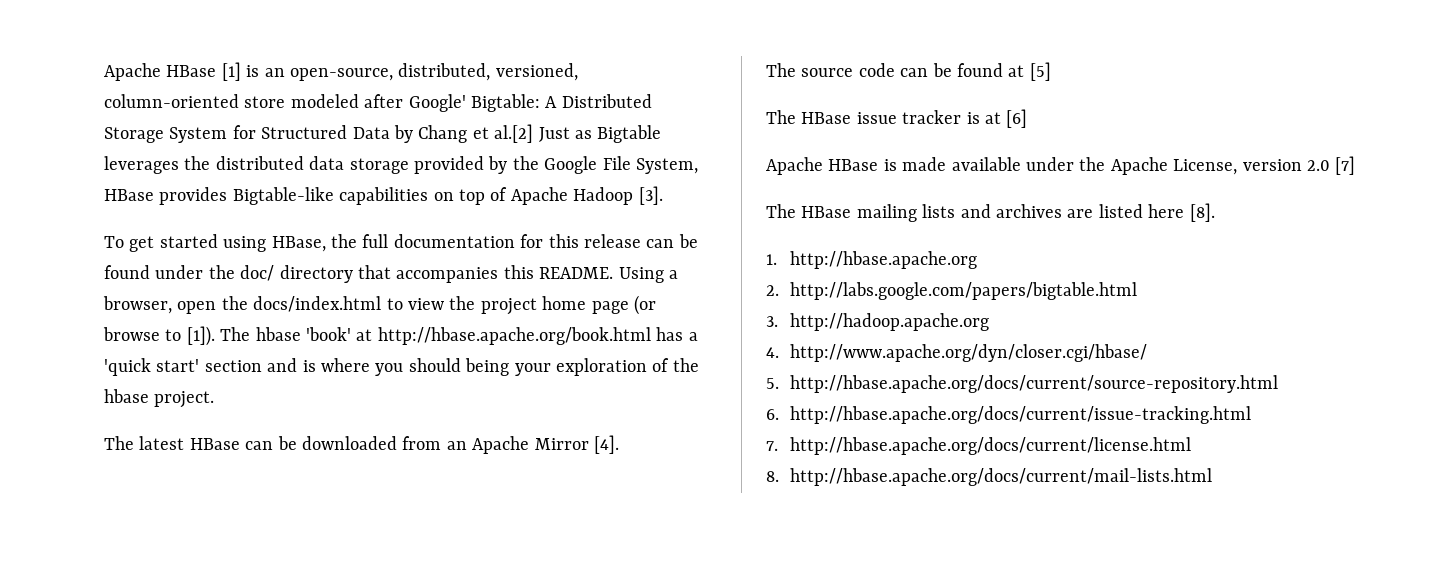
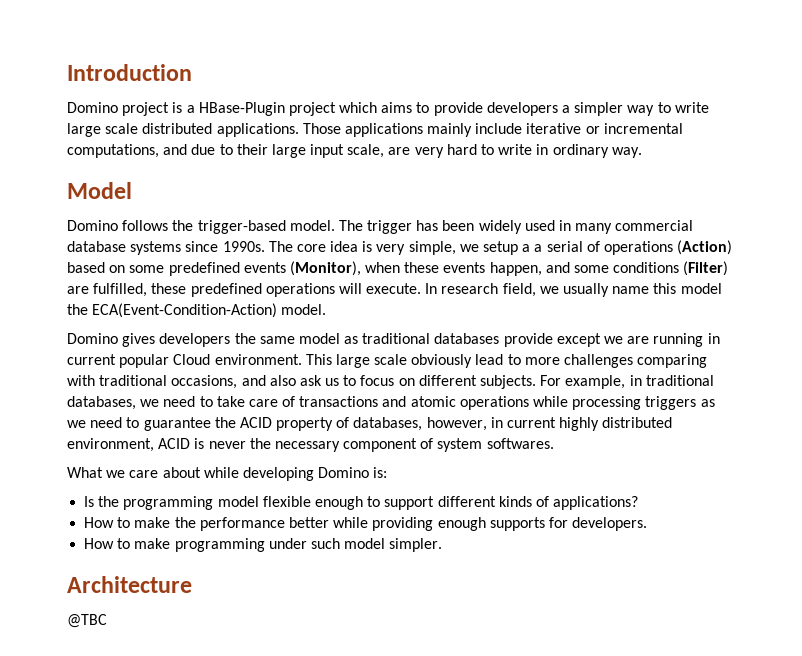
[104,62,578,81] [104,94,652,112] [104,124,662,143] [104,156,698,174] [104,186,663,205] [104,234,698,252] [104,265,678,283] [103,295,656,315] [103,326,698,346] [104,358,699,376] [104,389,215,408] [104,435,619,454] [766,62,1051,81] [766,109,1028,128] [766,156,1356,175] [766,203,1215,222] [766,251,978,269] [766,282,1138,300] [766,313,990,331] [766,344,1148,362] [766,375,1279,393] [766,406,1252,424] [766,437,1192,455] [766,468,1213,486] Apache HBase [1] is an open-source, distributed, versioned, column-oriented store modeled after Google' Bigtable: A Distributed Storage System for Structured Data by Chang et al.[2] Just as Bigtable leverages the distributed data storage provided by the Google File System, HBase provides Bigtable-like capabilities on top of Apache Hadoop [3]. // To get started using HBase, the full documentation for this release can be found under the doc/ directory that accompanies this README. Using a browser, open the docs/index.html to view the project home page (or browse to [1]). The hbase 'book' at http://hbase.apache.org/book.html has a 'quick start' section and is where you should being your exploration of the hbase project. // The latest HBase can be downloaded from an Apache Mirror [4]. // The source code can be found at [5] // The HBase issue tracker is at [6] // Apache HBase is made available under the Apache License, version 2.0 [7] // The HBase mailing lists and archives are listed here [8]. // 1. http://hbase.apache.org // 2. http://labs.google.com/papers/bigtable.html // 3. http://hadoop.apache.org // 4. http://www.apache.org/dyn/closer.cgi/hbase/ // 5. http://hbase.apache.org/docs/current/source-repository.html // 6. http://hbase.apache.org/docs/current/issue-tracking.html // 7. http://hbase.apache.org/docs/current/license.html // 8. http://hbase.apache.org/docs/current/mail-lists.html -> [67,64,192,81] [67,102,709,116] [67,123,683,137] [67,144,642,158] [67,182,132,199] [67,220,694,234] [67,240,733,255] [67,261,729,276] [67,283,722,297] [67,303,327,318] [67,333,720,347] [67,354,708,368] [67,375,714,389] [67,396,715,410] [67,417,673,431] [67,438,554,452] [67,467,388,481] [84,496,639,510] [84,517,648,531] [84,538,443,552] [67,576,192,593] [67,614,107,628] Introduction // Domino project is a HBase-Plugin project which aims to provide developers a simpler way to write large scale distributed applications. Those applications mainly include iterative or incremental computations, and due to their large input scale, are very hard to write in ordinary way. // Model // Domino follows the trigger-based model. The trigger has been widely used in many commercial database systems since 1990s. The core idea is very simple, we setup a a serial of operations (Action) based on some predefined events (Monitor), when these events happen, and some conditions (Filter) are fulfilled, these predefined operations will execute. In research field, we usually name this model the ECA(Event-Condition-Action) model. // Domino gives developers the same model as traditional databases provide except we are running in current popular Cloud environment. This large scale obviously lead to more challenges comparing with traditional occasions, and also ask us to focus on different subjects. For example, in traditional databases, we need to take care of transactions and atomic operations while processing triggers as we need to guarantee the ACID property of databases, however, in current highly distributed environment, ACID is never the necessary component of system softwares. // What we care about while developing Domino is: // Is the programming model flexible enough to support different kinds of applications? // How to make the performance better while providing enough supports for developers. // How to make programming under such model simpler. // Architecture // @TBC

